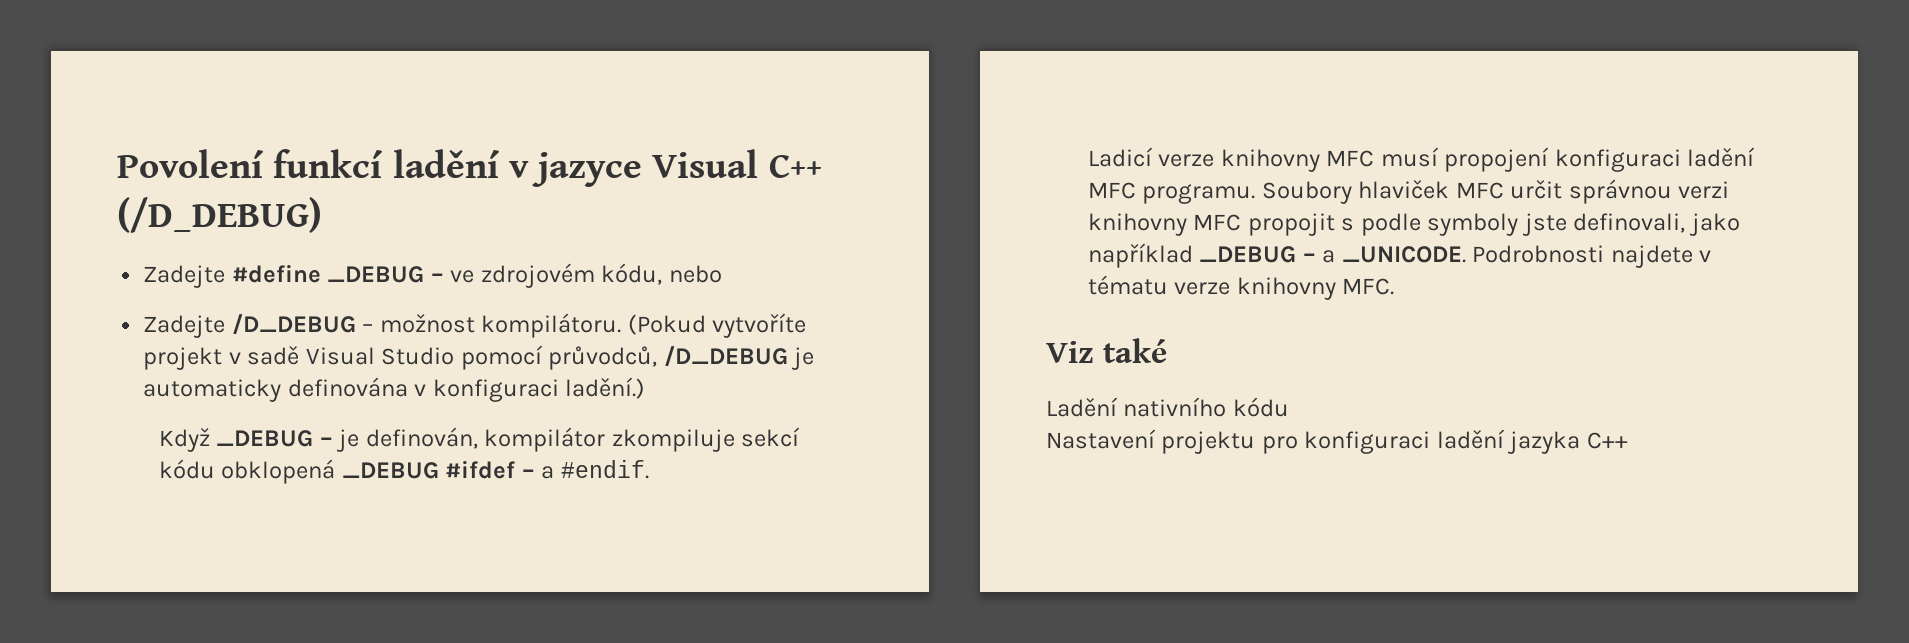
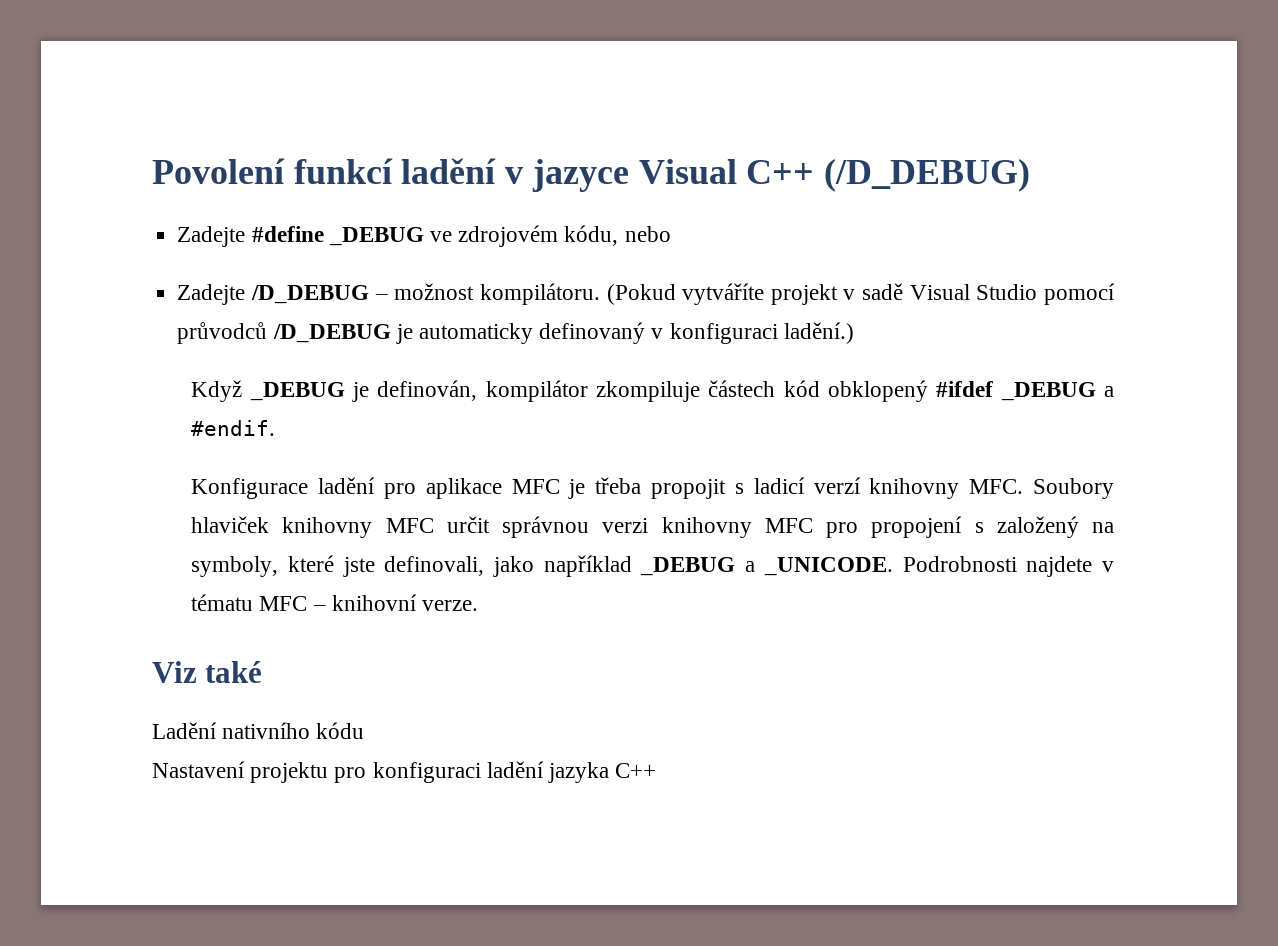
[430,273,444,282] – -> (424, 236) none
[712,313,807,338] vytvoříte -> [682,283,765,305] vytváříte
[548,346,658,370] průvodců, -> [177,322,268,344] průvodců
[287,377,408,397] definována -> [539,322,646,344] definovaný
[319,437,333,446] – -> (345, 391) none
[741,427,801,447] [158,459,649,484] [1087,147,1756,172] [1087,182,1256,204] sekcí kódu obklopená _DEBUG #ifdef – a #endif. // Ladicí verze knihovny MFC musí propojení konfiguraci ladění MFC programu. -> [708,380,1114,402] [191,420,276,436] [191,477,1024,499] částech kód obklopený #ifdef _DEBUG a #endif. // Konfigurace ladění pro aplikace MFC je třeba propojit s ladicí verzí knihovny MFC.
(1450, 189) none -> [282,517,373,538] knihovny
[1247,213,1519,236] propojit s podle symboly -> [826,516,1115,538] [191,555,334,577] pro propojení s založený na symboly, které
[1302,253,1316,262] – -> (736, 566) none
[1174,277,1395,300] verze knihovny MFC. -> [259,594,479,611] MFC – knihovní verze.

